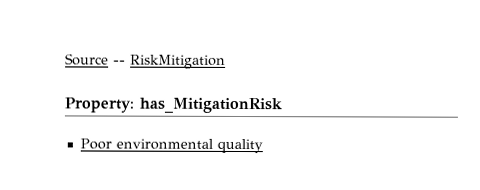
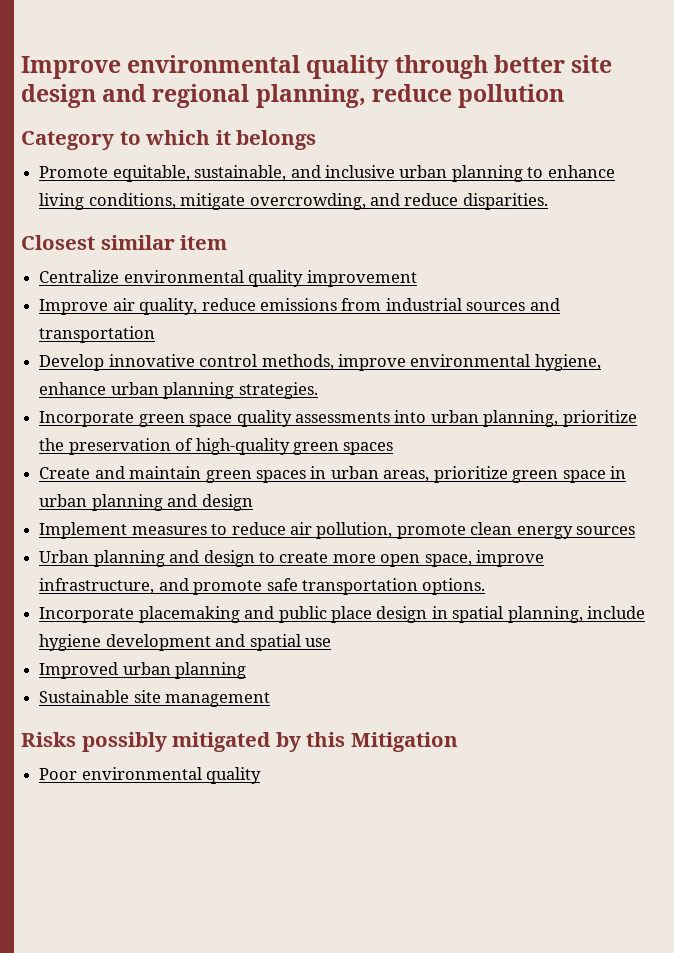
[65,53,226,69] [64,97,282,114] Source -- RiskMitigation // Property: has_MitigationRisk -> [21,55,613,79] [21,84,565,108] [21,130,317,150] [39,165,615,182] [39,193,548,210] [21,235,228,250] [39,270,417,287] [39,298,560,315] [39,326,156,343] [39,354,601,371] [39,382,318,399] [39,410,637,427] [39,438,394,455] [39,466,627,483] [39,494,253,511] [39,522,636,539] [39,550,545,567] [39,578,486,595] [39,606,646,623] [39,634,331,651] [39,662,247,679] [39,690,271,707] [21,732,458,752] Improve environmental quality through better site design and regional planning, reduce pollution // Category to which it belongs // Promote equitable, sustainable, and inclusive urban planning to enhance living conditions, mitigate overcrowding, and reduce disparities. // Closest similar item // Centralize environmental quality improvement // Improve air quality, reduce emissions from industrial sources and transportation // Develop innovative control methods, improve environmental hygiene, enhance urban planning strategies. // Incorporate green space quality assessments into urban planning, prioritize the preservation of high-quality green spaces // Create and maintain green spaces in urban areas, prioritize green space in urban planning and design // Implement measures to reduce air pollution, promote clean energy sources // Urban planning and design to create more open space, improve infrastructure, and promote safe transportation options. // Incorporate placemaking and public place design in spatial planning, include hygiene development and spatial use // Improved urban planning // Sustainable site management // Risks possibly mitigated by this Mitigation

